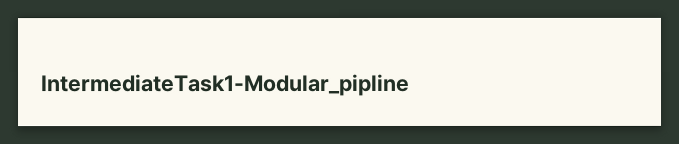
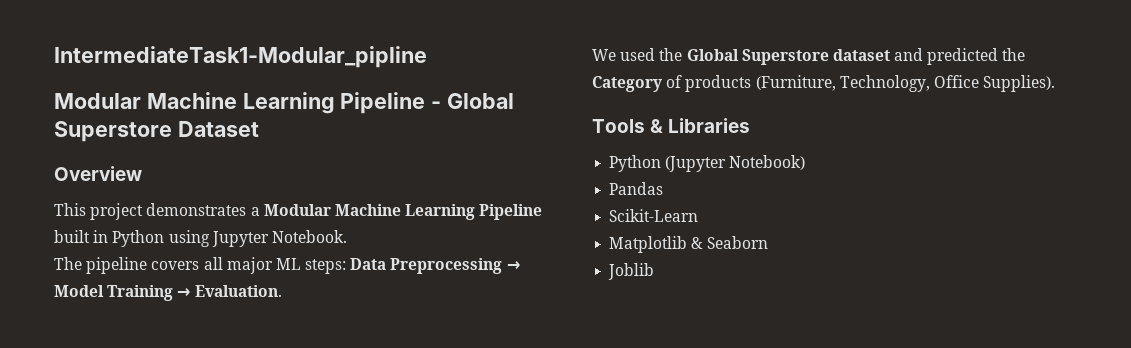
(410, 85) none -> [54,92,515,114] [54,121,259,142] [54,166,142,181] [54,203,543,220] [54,230,347,247] [54,257,520,274] [54,285,282,301] [592,48,1026,65] [592,75,1056,92] [592,118,751,133] [609,155,806,172] [609,182,664,195] [609,209,699,222] [609,236,769,253] [608,263,655,280] // Modular Machine Learning Pipeline - Global Superstore Dataset // Overview // This project demonstrates a Modular Machine Learning Pipeline built in Python using Jupyter Notebook. // The pipeline covers all major ML steps: Data Preprocessing → Model Training → Evaluation. // We used the Global Superstore dataset and predicted the Category of products (Furniture, Technology, Office Supplies). // Tools & Libraries // Python (Jupyter Notebook) // Pandas // Scikit-Learn // Matplotlib & Seaborn // Joblib

